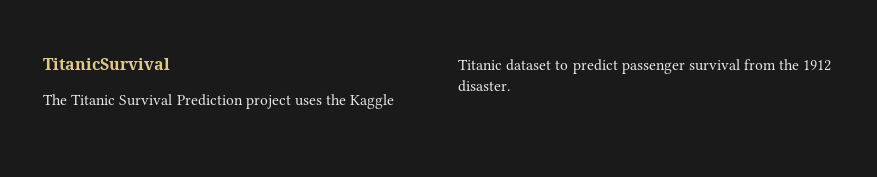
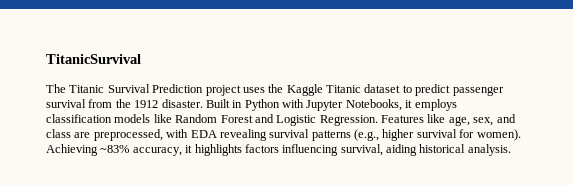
(510, 86) none -> [205,99,457,111] [46,114,516,126] [46,129,521,141] [46,144,511,156] Built in Python with Jupyter Notebooks, it employs classification models like Random Forest and Logistic Regression. Features like age, sex, and class are preprocessed, with EDA revealing survival patterns (e.g., higher survival for women). Achieving ~83% accuracy, it highlights factors influencing survival, aiding historical analysis.

